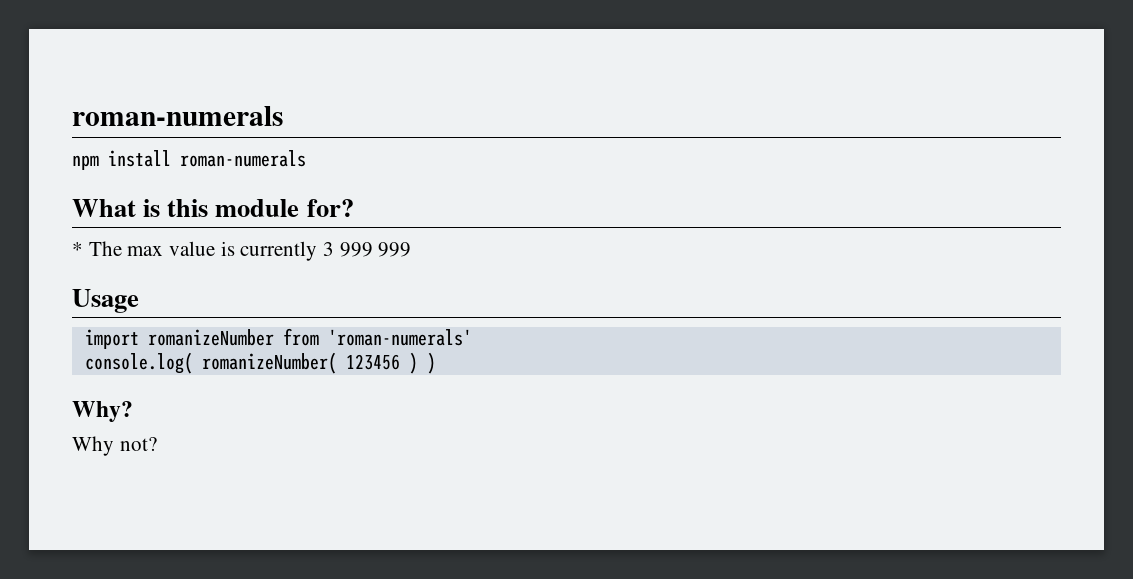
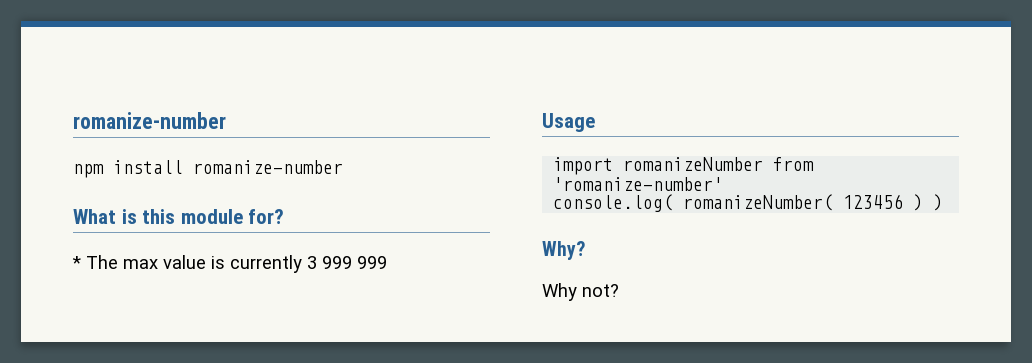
[72,106,283,126] roman-numerals -> [73,112,226,129] romanize-number
[180,150,306,167] roman-numerals -> [193,160,343,174] romanize-number
[327,329,472,346] 'roman-numerals' -> [553,177,724,191] 'romanize-number'

